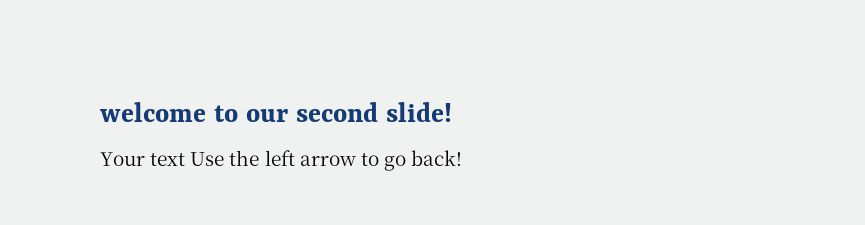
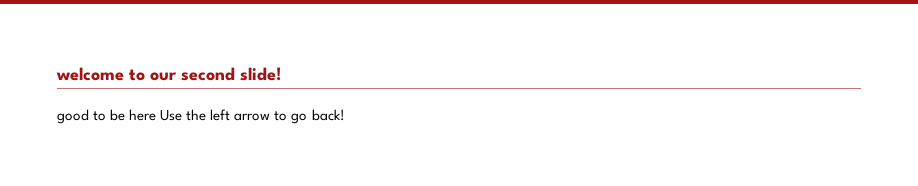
[100,152,186,166] Your text -> [57,109,157,124] good to be here

